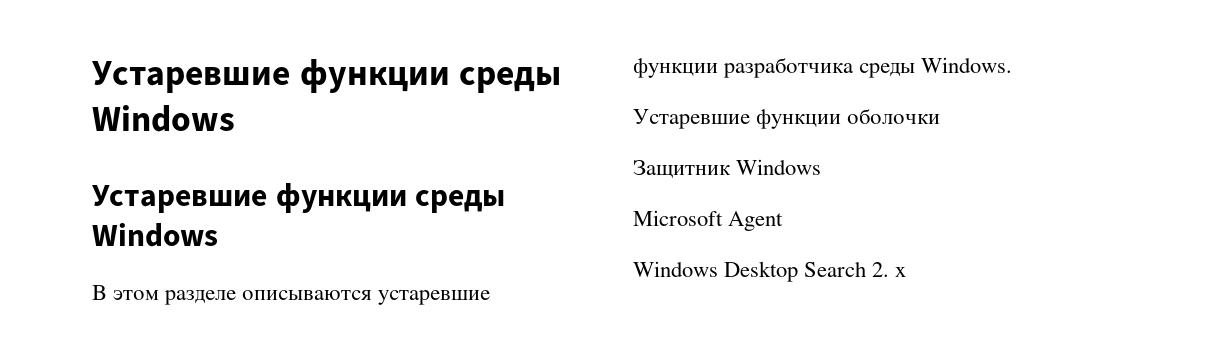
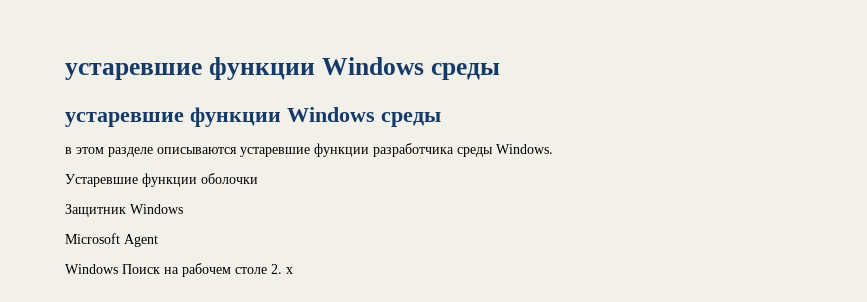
[92,59,562,93] [92,105,235,132] [92,183,506,213] [92,223,218,247] [92,285,107,300] Устаревшие функции среды Windows // Устаревшие функции среды Windows // В -> [65,57,500,80] [65,107,441,127] [65,147,72,154] устаревшие функции Windows среды // устаревшие функции Windows среды // в
[724,261,867,282] Desktop Search -> [122,263,267,277] Поиск на рабочем столе

